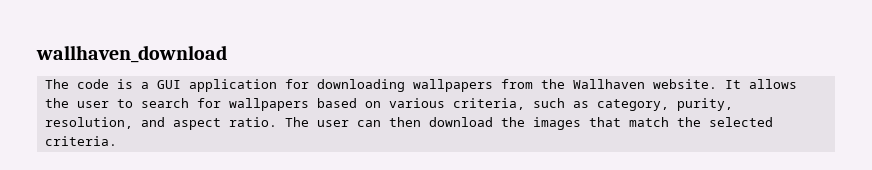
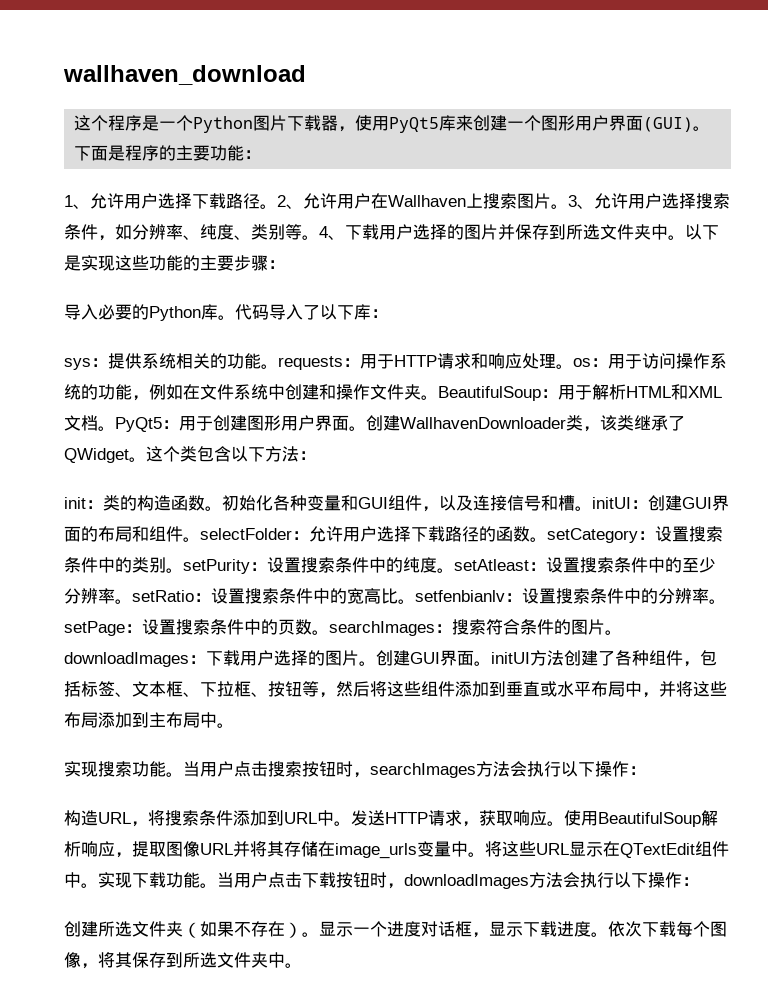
[45,79,798,92] [45,98,734,111] [45,117,774,130] [45,136,118,146] The code is a GUI application for downloading wallpapers from the Wallhaven website. It allows the user to search for wallpapers based on various criteria, such as category, purity, resolution, and aspect ratio. The user can then download the images that match the selected criteria. -> [74,115,711,133] [74,145,262,161] [64,193,730,209] [64,224,719,241] [64,255,285,271] [64,304,388,321] [64,353,727,370] [64,384,722,401] [64,415,685,432] [64,446,316,463] [64,495,729,512] [64,526,723,543] [64,557,716,574] [64,588,726,604] [64,619,622,636] [64,650,717,667] [64,681,727,698] [64,712,234,728] [64,761,646,778] [64,810,718,827] [64,841,729,859] [64,872,699,889] [64,921,727,938] [64,952,302,969] 这个程序是一个Python图片下载器，使用PyQt5库来创建一个图形用户界面(GUI)。下面是程序的主要功能： // 1、允许用户选择下载路径。2、允许用户在Wallhaven上搜索图片。3、允许用户选择搜索条件，如分辨率、纯度、类别等。4、下载用户选择的图片并保存到所选文件夹中。以下是实现这些功能的主要步骤： // 导入必要的Python库。代码导入了以下库： // sys：提供系统相关的功能。requests：用于HTTP请求和响应处理。os：用于访问操作系统的功能，例如在文件系统中创建和操作文件夹。BeautifulSoup：用于解析HTML和XML文档。PyQt5：用于创建图形用户界面。创建WallhavenDownloader类，该类继承了QWidget。这个类包含以下方法： // init：类的构造函数。初始化各种变量和GUI组件，以及连接信号和槽。initUI：创建GUI界面的布局和组件。selectFolder：允许用户选择下载路径的函数。setCategory：设置搜索条件中的类别。setPurity：设置搜索条件中的纯度。setAtleast：设置搜索条件中的至少分辨率。setRatio：设置搜索条件中的宽高比。setfenbianlv：设置搜索条件中的分辨率。setPage：设置搜索条件中的页数。searchImages：搜索符合条件的图片。downloadImages：下载用户选择的图片。创建GUI界面。initUI方法创建了各种组件，包括标签、文本框、下拉框、按钮等，然后将这些组件添加到垂直或水平布局中，并将这些布局添加到主布局中。 // 实现搜索功能。当用户点击搜索按钮时，searchImages方法会执行以下操作： // 构造URL，将搜索条件添加到URL中。发送HTTP请求，获取响应。使用BeautifulSoup解析响应，提取图像URL并将其存储在image_urls变量中。将这些URL显示在QTextEdit组件中。实现下载功能。当用户点击下载按钮时，downloadImages方法会执行以下操作： // 创建所选文件夹（如果不存在）。显示一个进度对话框，显示下载进度。依次下载每个图像，将其保存到所选文件夹中。

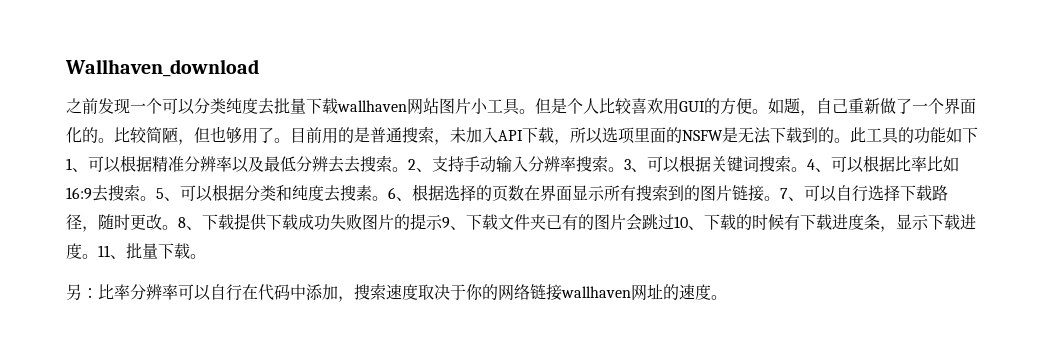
[63,65,306,85] [74,115,711,133] [74,145,262,161] [64,193,730,209] [64,224,719,241] [64,255,285,271] [64,304,388,321] [64,353,727,370] [64,384,722,401] [64,415,685,432] [64,446,316,463] [64,495,729,512] [64,526,723,543] [64,557,716,574] [64,588,726,604] [64,619,622,636] [64,650,717,667] [64,681,727,698] [64,712,234,728] [64,761,646,778] [64,810,718,827] [64,841,729,859] [64,872,699,889] [64,921,727,938] [64,952,285,969] wallhaven_download // 这个程序是一个Python图片下载器，使用PyQt5库来创建一个图形用户界面(GUI)。下面是程序的主要功能： // 1、允许用户选择下载路径。2、允许用户在Wallhaven上搜索图片。3、允许用户选择搜索条件，如分辨率、纯度、类别等。4、下载用户选择的图片并保存到所选文件夹中。以下是实现这些功能的主要步骤： // 导入必要的Python库。代码导入了以下库： // sys：提供系统相关的功能。requests：用于HTTP请求和响应处理。os：用于访问操作系统的功能，例如在文件系统中创建和操作文件夹。BeautifulSoup：用于解析HTML和XML文档。PyQt5：用于创建图形用户界面。创建WallhavenDownloader类，该类继承了QWidget。这个类包含以下方法： // init：类的构造函数。初始化各种变量和GUI组件，以及连接信号和槽。initUI：创建GUI界面的布局和组件。selectFolder：允许用户选择下载路径的函数。setCategory：设置搜索条件中的类别。setPurity：设置搜索条件中的纯度。setAtleast：设置搜索条件中的至少分辨率。setRatio：设置搜索条件中的宽高比。setfenbianlv：设置搜索条件中的分辨率。setPage：设置搜索条件中的页数。searchImages：搜索符合条件的图片。downloadImages：下载用户选择的图片。创建GUI界面。initUI方法创建了各种组件，包括标签、文本框、下拉框、按钮等，然后将这些组件添加到垂直或水平布局中，并将这些布局添加到主布局中。 // 实现搜索功能。当用户点击搜索按钮时，searchImages方法会执行以下操作： // 构造URL，将搜索条件添加到URL中。发送HTTP请求，获取响应。使用BeautifulSoup解析响应，提取图像URL并将其存储在image_urls变量中。将这些URL显示在QTextEdit组件中。实现下载功能。当用户点击下载按钮时，downloadImages方法会执行以下操作： // 创建所选文件夹（如果不存在）。显示一个进度对话框，显示下载进度。依次下载每个图像，将其保存到所选文件夹中 -> [65,59,259,77] [66,98,976,116] [66,126,978,145] [66,155,959,173] [66,184,948,202] [66,213,976,232] [66,243,206,259] [66,283,711,302] Wallhaven_download // 之前发现一个可以分类纯度去批量下载wallhaven网站图片小工具。但是个人比较喜欢用GUI的方便。如题，自己重新做了一个界面化的。比较简陋，但也够用了。目前用的是普通搜索，未加入API下载，所以选项里面的NSFW是无法下载到的。此工具的功能如下1、可以根据精准分辨率以及最低分辨去去搜索。2、支持手动输入分辨率搜索。3、可以根据关键词搜索。4、可以根据比率比如16:9去搜索。5、可以根据分类和纯度去搜素。6、根据选择的页数在界面显示所有搜索到的图片链接。7、可以自行选择下载路径，随时更改。8、下载提供下载成功失败图片的提示9、下载文件夹已有的图片会跳过10、下载的时候有下载进度条，显示下载进度。11、批量下载。 // 另：比率分辨率可以自行在代码中添加，搜索速度取决于你的网络链接wallhaven网址的速度

